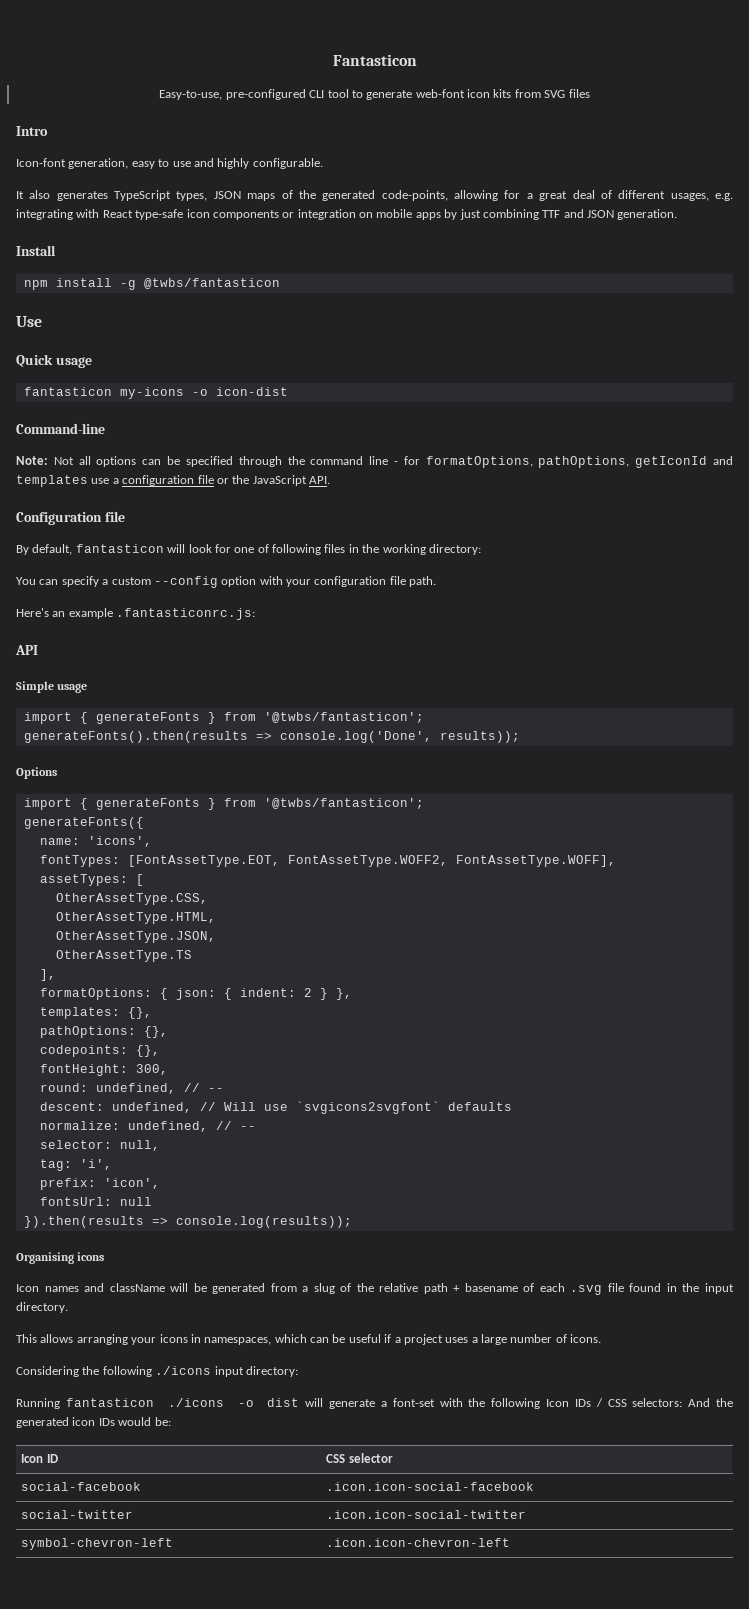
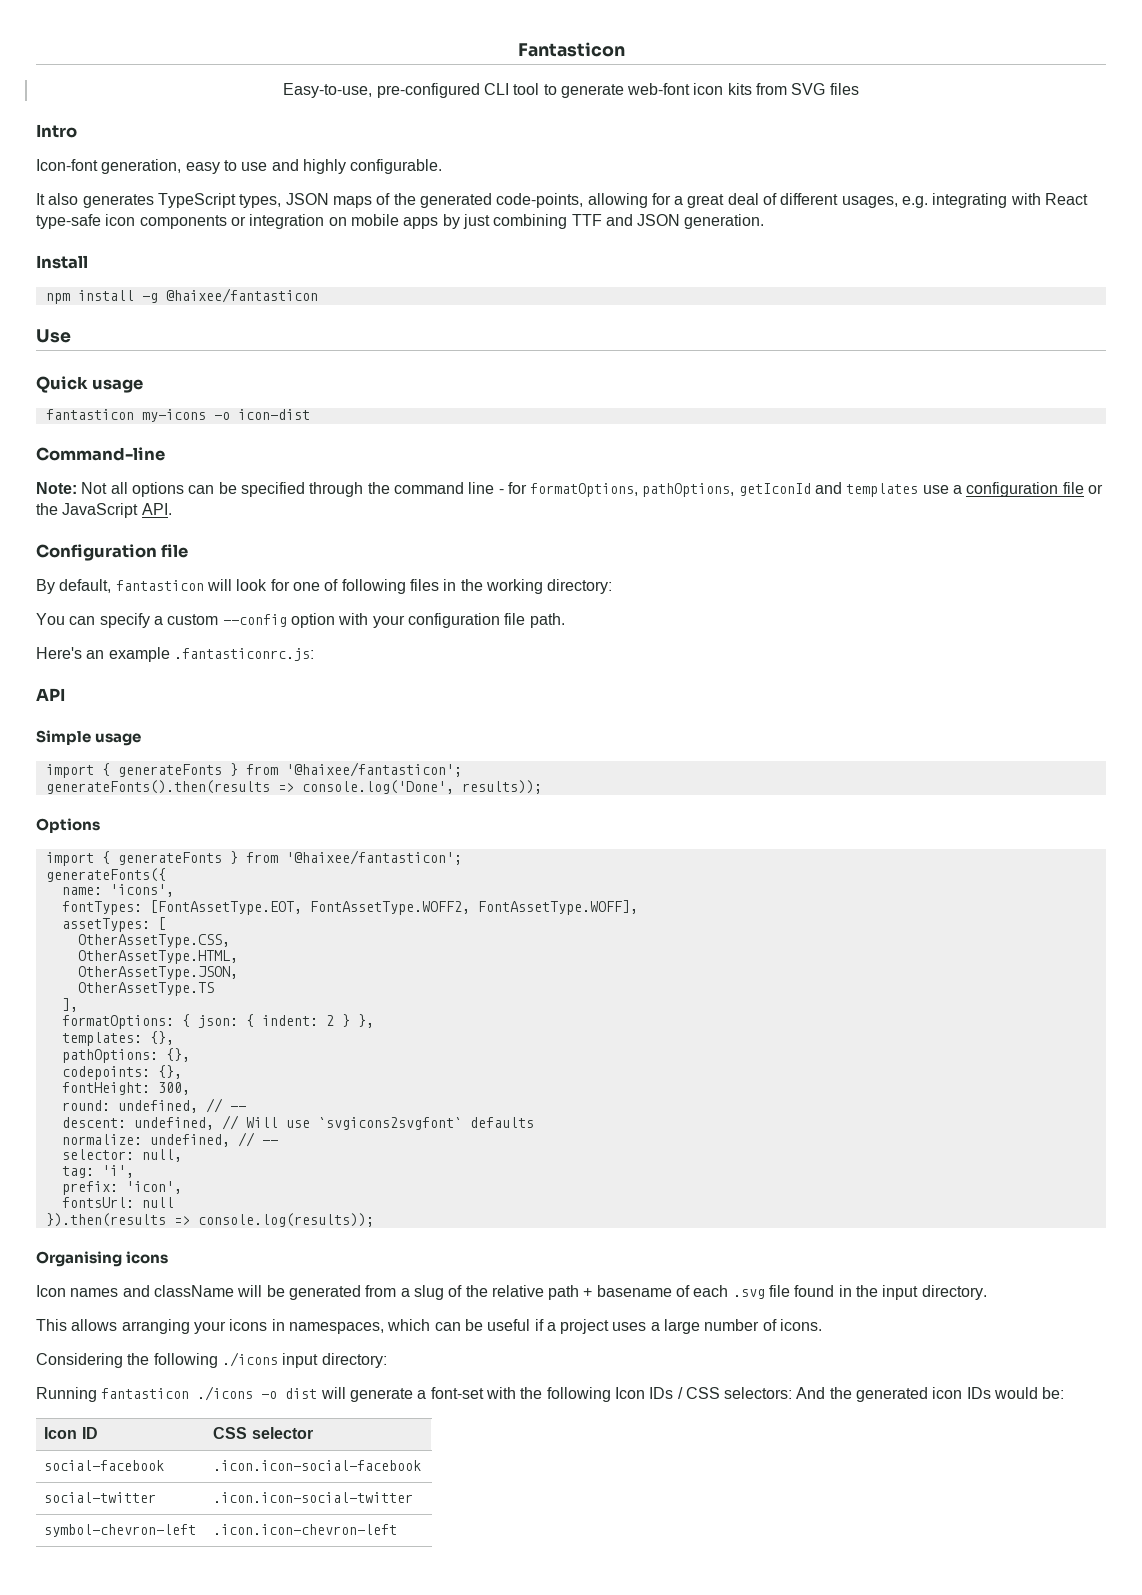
[143,278,280,289] @twbs/fantasticon -> [165,288,318,303] @haixee/fantasticon
[263,712,424,723] '@twbs/fantasticon'; -> [285,762,462,777] '@haixee/fantasticon';
[263,798,424,809] '@twbs/fantasticon'; -> [285,850,462,865] '@haixee/fantasticon';

